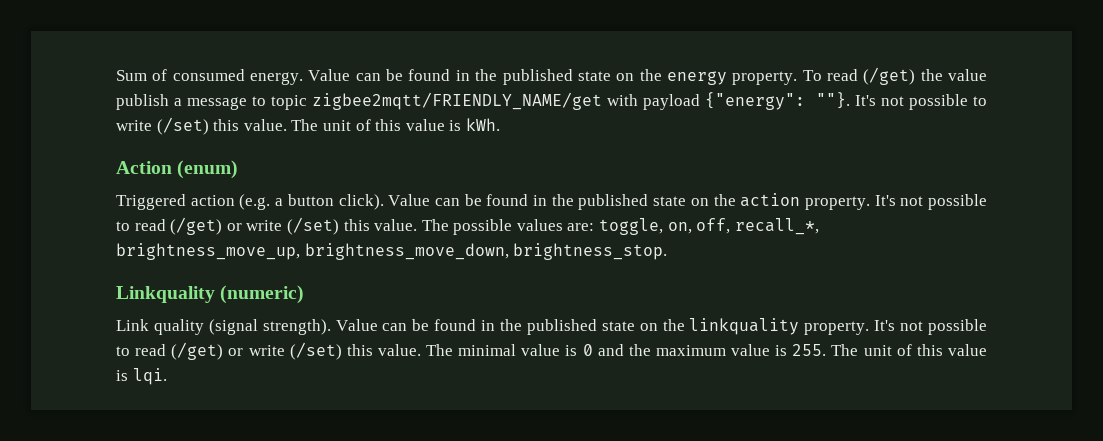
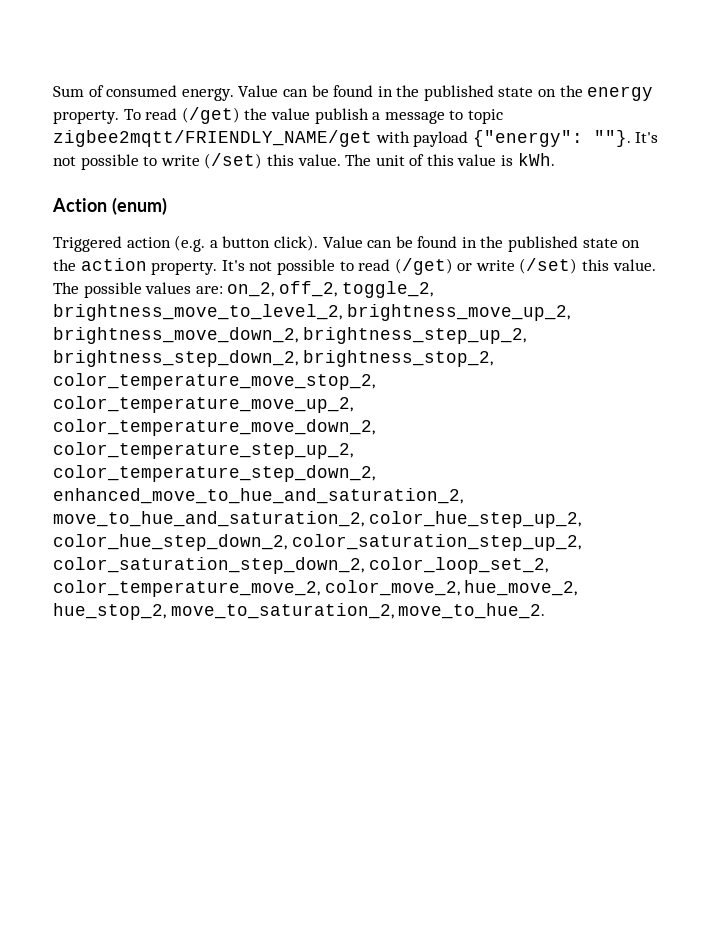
[599,218,819,235] [116,243,668,260] [116,285,305,304] [116,318,988,335] [116,342,988,360] [116,368,167,385] toggle, on, off, recall_*, brightness_move_up, brightness_move_down, brightness_stop. // Linkquality (numeric) // Link quality (signal strength). Value can be found in the published state on the linkquality property. It's not possible to read (/get) or write (/set) this value. The minimal value is 0 and the maximum value is 255. The unit of this value is lqi. -> [227,281,433,298] [53,304,570,321] [53,327,526,344] [53,350,493,367] [53,373,375,390] [53,396,353,413] [53,419,375,436] [53,442,353,459] [53,465,375,482] [53,488,463,504] [53,511,581,528] [53,534,581,551] [53,557,548,574] [53,580,578,597] [53,603,546,620] on_2, off_2, toggle_2, brightness_move_to_level_2, brightness_move_up_2, brightness_move_down_2, brightness_step_up_2, brightness_step_down_2, brightness_stop_2, color_temperature_move_stop_2, color_temperature_move_up_2, color_temperature_move_down_2, color_temperature_step_up_2, color_temperature_step_down_2, enhanced_move_to_hue_and_saturation_2, move_to_hue_and_saturation_2, color_hue_step_up_2, color_hue_step_down_2, color_saturation_step_up_2, color_saturation_step_down_2, color_loop_set_2, color_temperature_move_2, color_move_2, hue_move_2, hue_stop_2, move_to_saturation_2, move_to_hue_2.

